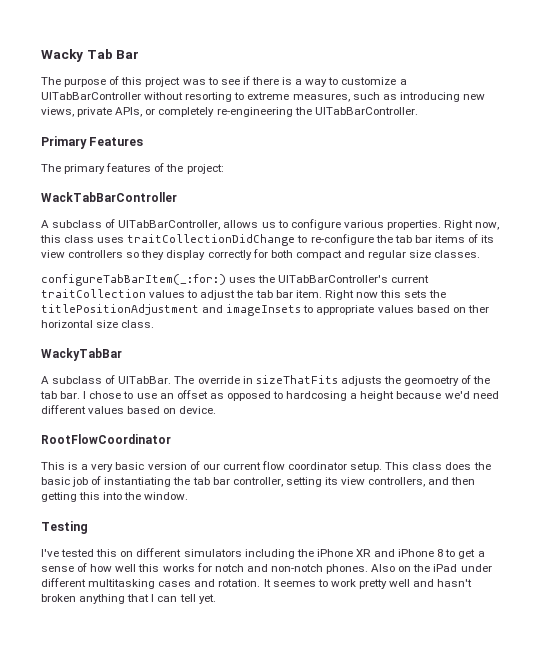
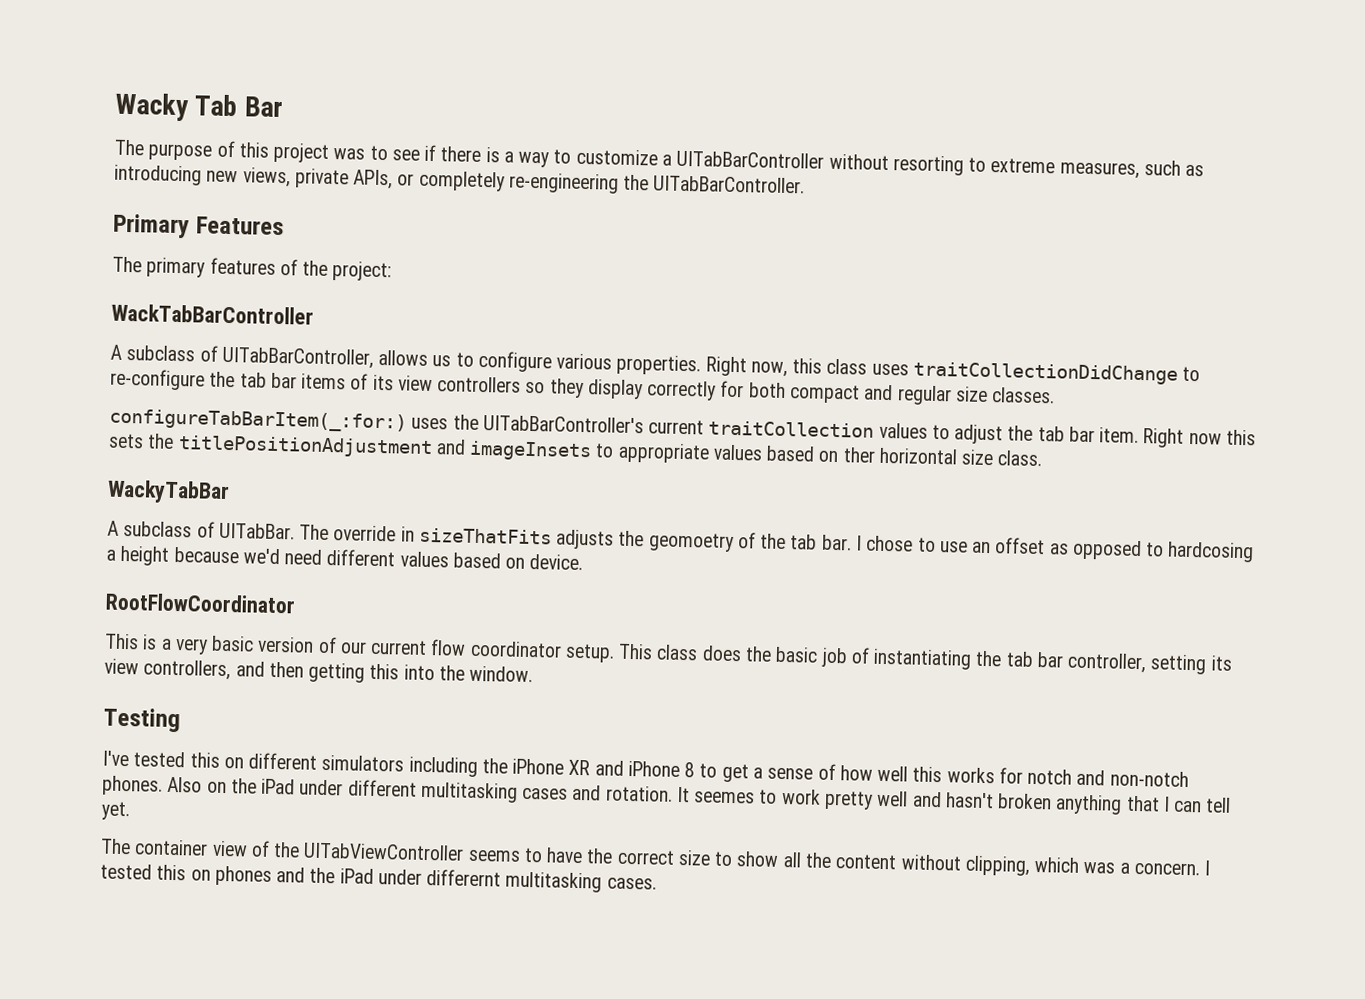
(216, 599) none -> [100,838,1211,876] [100,863,657,893] // The container view of the UITabViewController seems to have the correct size to show all the content without clipping, which was a concern. I tested this on phones and the iPad under differernt multitasking cases.

